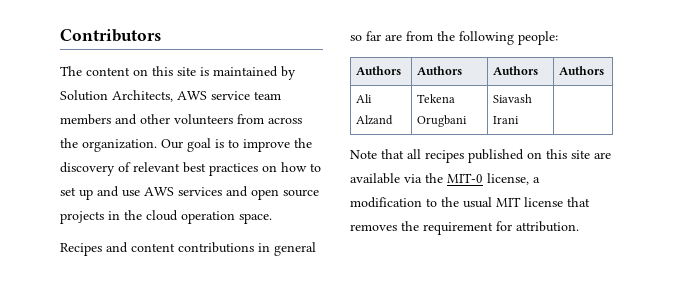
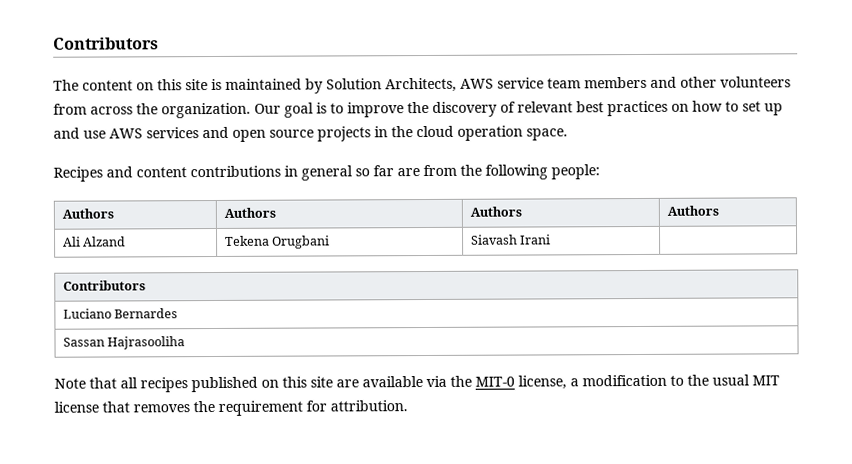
(520, 120) none -> [62,280,146,291] [62,308,178,319] [62,336,185,350] // Contributors // Luciano Bernardes // Sassan Hajrasooliha

